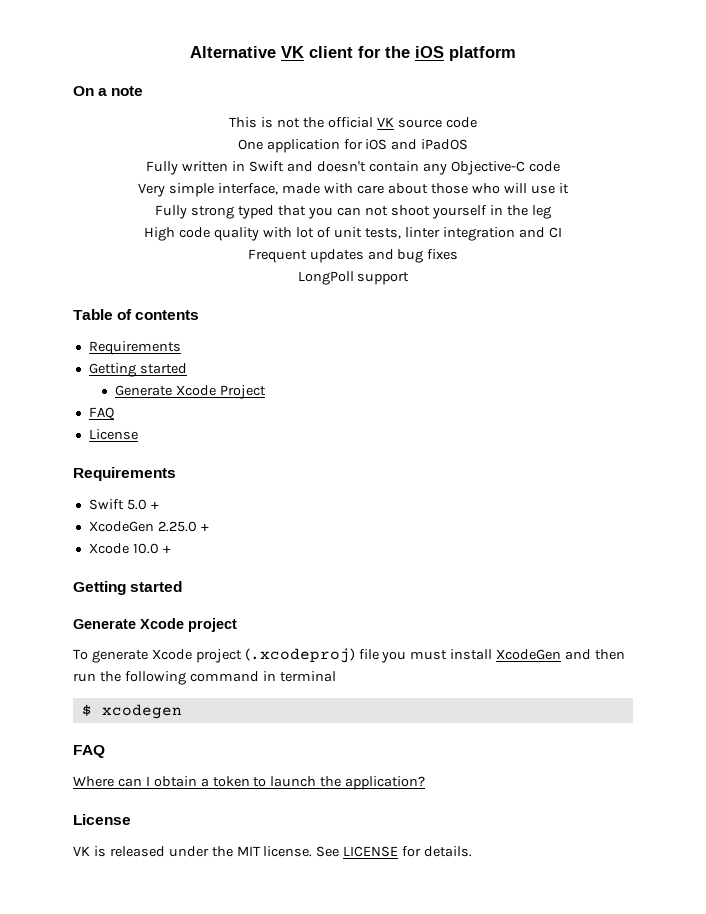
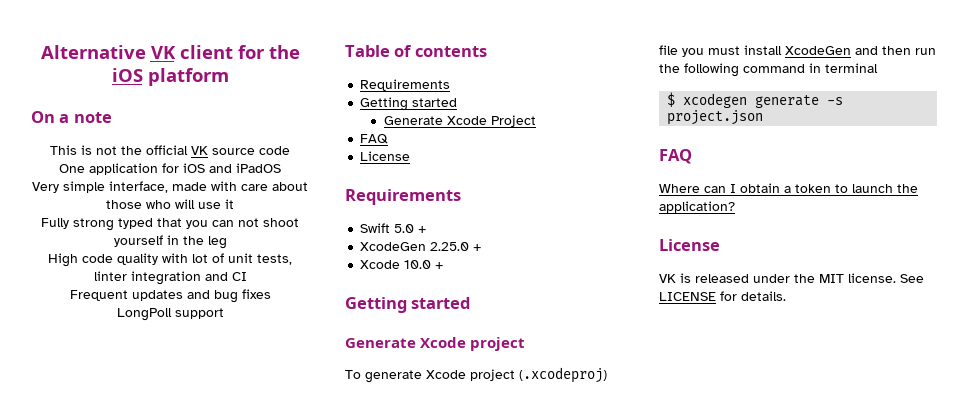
[146,161,560,175] // Fully written in Swift and doesn't contain any Objective-C code -> (281, 168) none
(182, 711) none -> [755,95,844,108] [667,110,764,125] generate -s project.json

